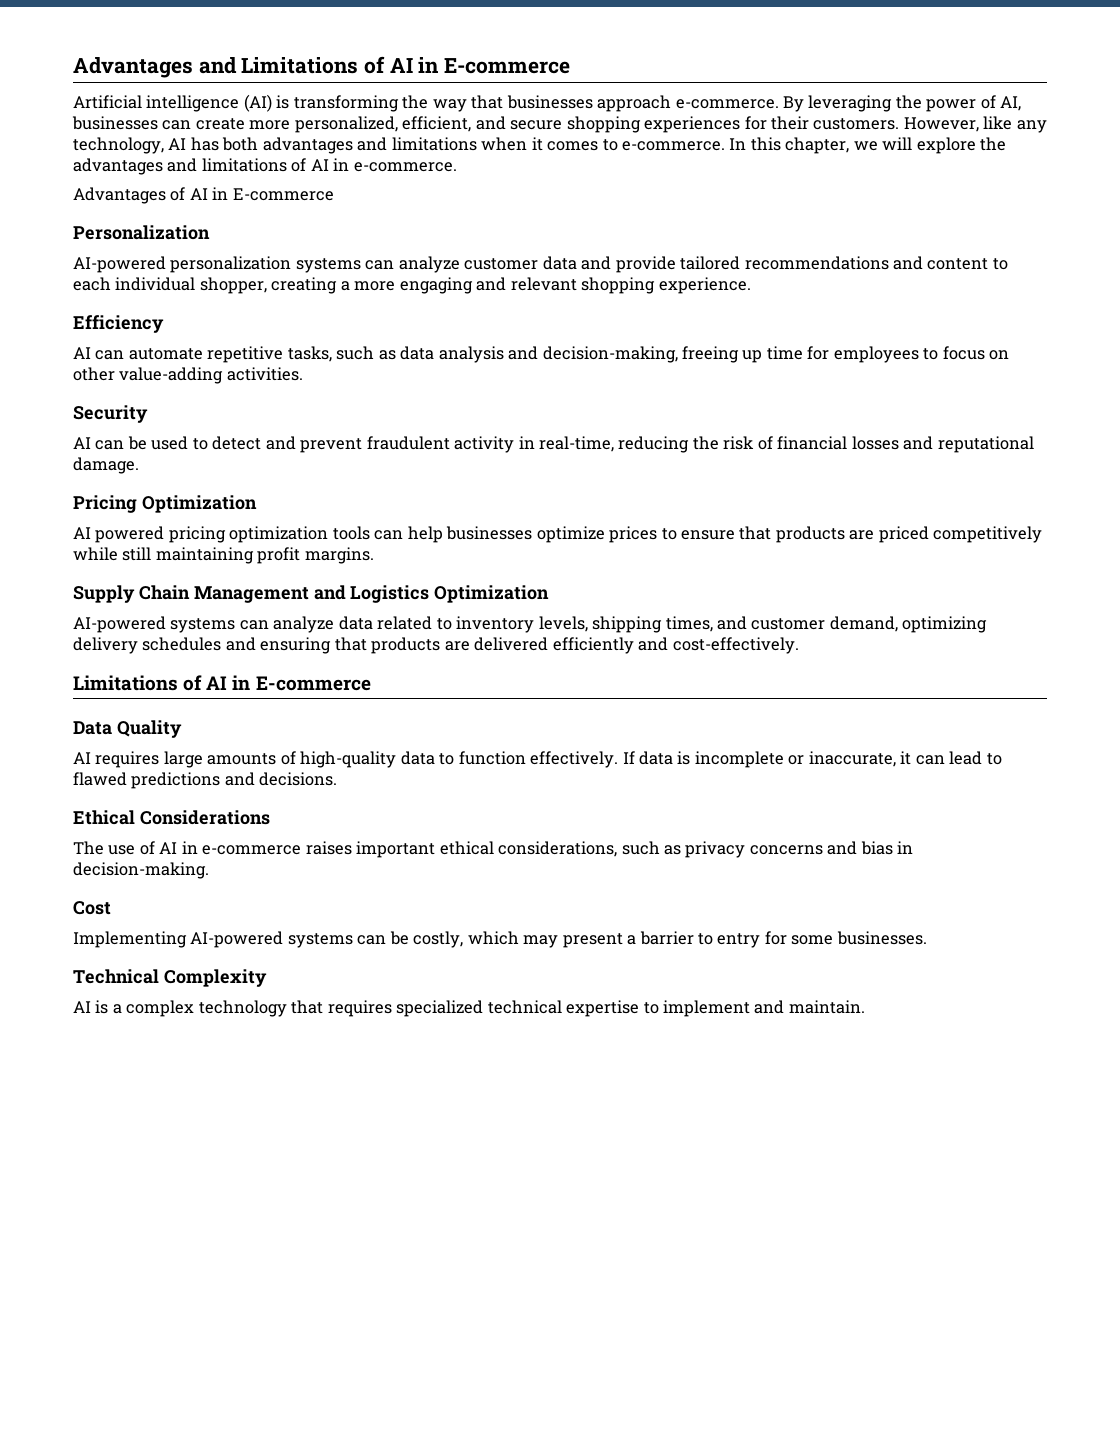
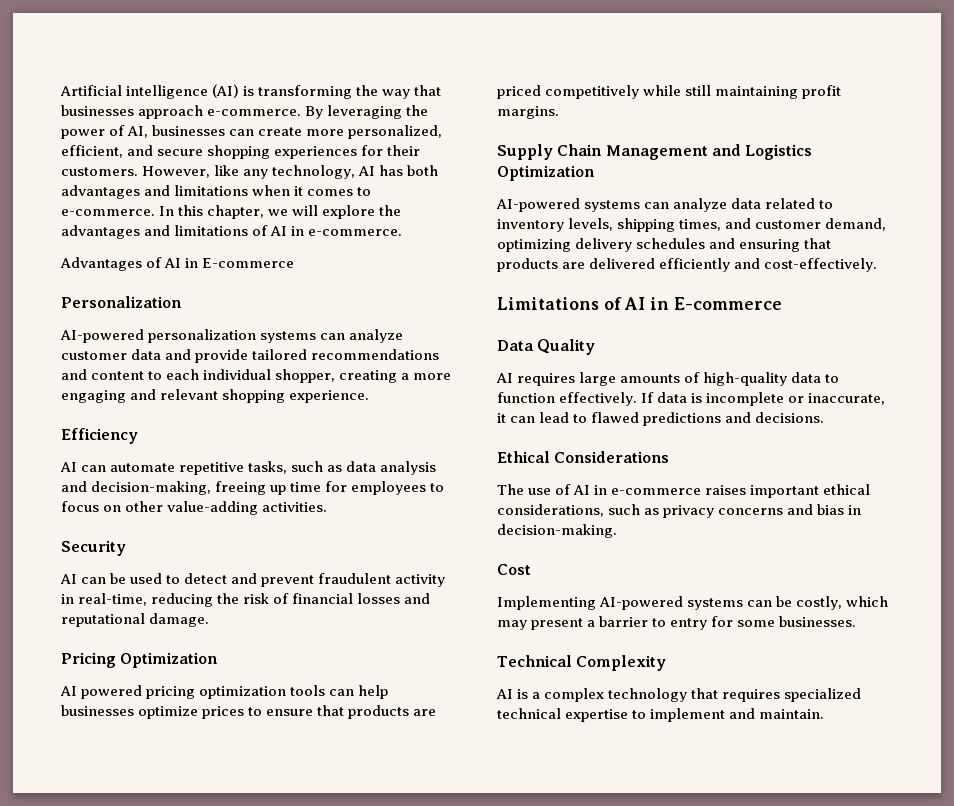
[73,56,571,78] Advantages and Limitations of AI in E-commerce // -> (60, 90) none

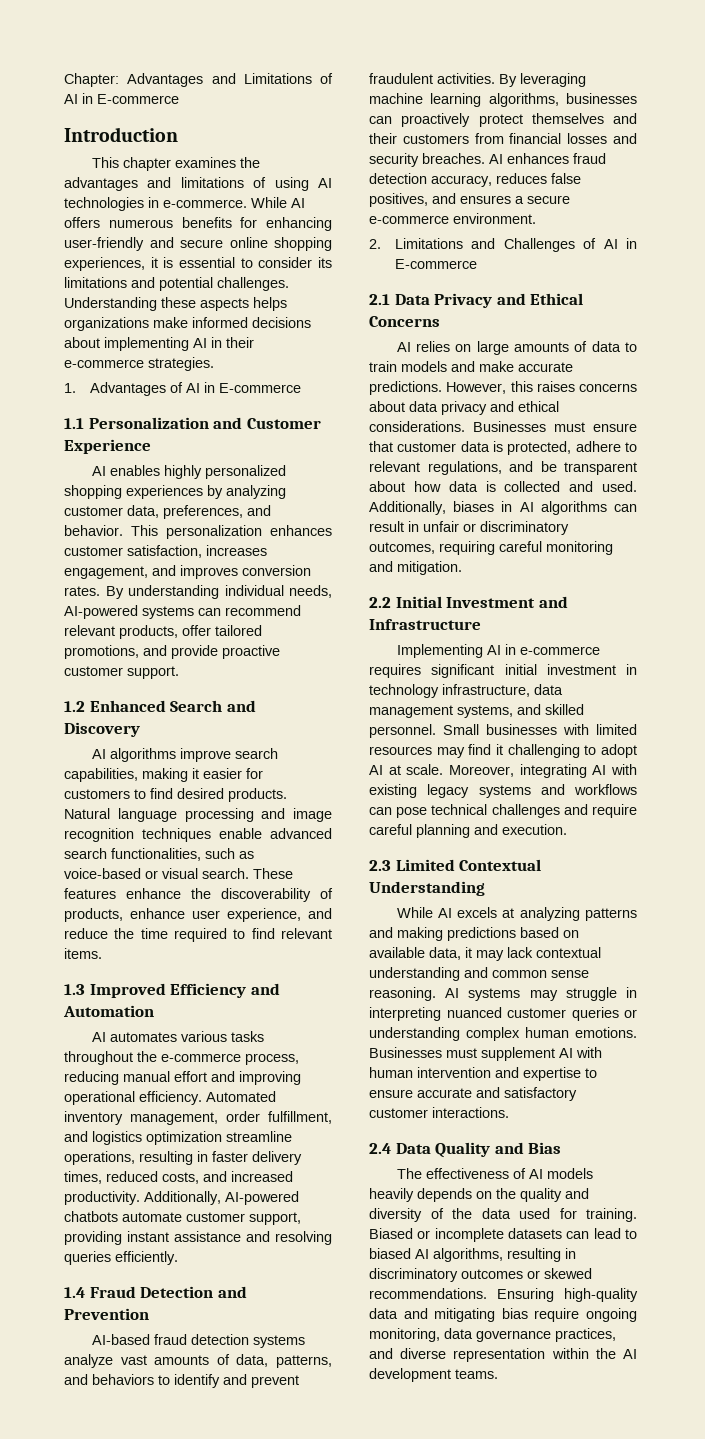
[60,84,442,99] [61,105,429,119] [61,125,443,139] [61,145,421,159] [61,165,439,179] [61,185,372,199] [61,205,376,219] Artificial intelligence (AI) is transforming the way that businesses approach e-commerce. By leveraging the power of AI, businesses can create more personalized, efficient, and secure shopping experiences for their customers. However, like any technology, AI has both advantages and limitations when it comes to e-commerce. In this chapter, we will explore -> [64,73,333,87] [64,93,179,104] [64,127,178,142] [91,157,236,171] Chapter: Advantages and Limitations of AI in E-commerce // Introduction // This chapter examines
[270,226,403,236] AI in e-commerce. // -> [274,177,332,191] [64,197,305,211] [64,217,332,231] [64,237,332,251] [64,257,332,271] [64,277,289,291] [64,297,287,311] [64,317,311,331] [64,337,254,351] [64,357,214,371] [64,383,76,393] using AI technologies in e-commerce. While AI offers numerous benefits for enhancing user-friendly and secure online shopping experiences, it is essential to consider its limitations and potential challenges. Understanding these aspects helps organizations make informed decisions about implementing AI in their e-commerce strategies. // 1.
(295, 263) none -> [64,418,84,429] 1.1
[60,329,404,343] [61,349,440,363] [61,369,452,383] [61,389,370,403] [61,428,138,444] [60,461,437,475] [61,481,445,495] [61,501,328,515] [61,540,126,556] [60,573,446,587] [61,593,431,607] [61,613,210,627] [61,652,219,668] [60,685,389,699] [61,705,437,719] [497,85,842,99] [497,106,559,119] [497,144,813,160] [497,165,595,181] [496,198,834,212] [497,218,887,232] [497,238,832,252] [497,258,878,272] [497,297,782,310] [497,339,596,355] [496,373,576,386] // AI-powered personalization systems can analyze customer data and provide tailored recommendations and content to each individual shopper, creating a more engaging and relevant shopping experience. // Efficiency // AI can automate repetitive tasks, such as data analysis and decision-making, freeing up time for employees to focus on other value-adding activities. // Security // AI can be used to detect and prevent fraudulent activity in real-time, reducing the risk of financial losses and reputational damage. // Pricing Optimization // AI powered pricing optimization tools can help businesses optimize prices to ensure that products are priced competitively while still maintaining profit margins. // Supply Chain Management and Logistics Optimization // AI-powered systems can analyze data related to inventory levels, shipping times, and customer demand, optimizing delivery schedules and ensuring that products are delivered efficiently and cost-effectively. // Limitations of AI in E-commerce // Data Quality // AI requires -> [213,417,321,429] [64,439,151,454] [91,465,286,479] [64,485,286,499] [64,505,271,519] [64,525,332,539] [64,545,267,558] [64,565,311,579] [64,585,332,599] [64,605,301,619] [64,625,262,639] [64,645,280,659] [64,666,179,679] [64,700,256,712] [64,722,140,737] [91,748,278,762] [64,768,263,782] [64,788,287,802] [64,808,332,822] [64,828,332,842] [64,848,254,861] [64,868,293,879] [64,888,333,902] [64,908,332,922] [64,928,332,942] [64,948,102,959] [64,983,280,998] [63,1005,154,1017] [91,1031,264,1042] [64,1051,299,1065] [64,1071,301,1085] [64,1091,276,1105] [64,1111,332,1125] [64,1131,292,1145] [64,1151,302,1165] [64,1171,293,1184] [64,1191,299,1205] [64,1211,301,1225] [64,1231,332,1245] [64,1251,178,1265] [64,1286,247,1298] [64,1308,149,1320] [91,1334,305,1348] [64,1354,332,1368] [64,1374,299,1388] [369,73,586,87] [369,93,637,107] [369,113,637,127] [369,133,637,144] [369,153,606,167] [369,173,581,187] [369,193,570,207] [369,213,536,224] [369,238,637,252] [394,259,477,269] [369,293,584,308] [369,316,440,327] [396,341,472,352] and Customer Experience // AI enables highly personalized shopping experiences by analyzing customer data, preferences, and behavior. This personalization enhances customer satisfaction, increases engagement, and improves conversion rates. By understanding individual needs, AI-powered systems can recommend relevant products, offer tailored promotions, and provide proactive customer support. // 1.2 Enhanced Search and Discovery // AI algorithms improve search capabilities, making it easier for customers to find desired products. Natural language processing and image recognition techniques enable advanced search functionalities, such as voice-based or visual search. These features enhance the discoverability of products, enhance user experience, and reduce the time required to find relevant items. // 1.3 Improved Efficiency and Automation // AI automates various tasks throughout the e-commerce process, reducing manual effort and improving operational efficiency. Automated inventory management, order fulfillment, and logistics optimization streamline operations, resulting in faster delivery times, reduced costs, and increased productivity. Additionally, AI-powered chatbots automate customer support, providing instant assistance and resolving queries efficiently. // 1.4 Fraud Detection and Prevention // AI-based fraud detection systems analyze vast amounts of data, patterns, and behaviors to identify and prevent fraudulent activities. By leveraging machine learning algorithms, businesses can proactively protect themselves and their customers from financial losses and security breaches. AI enhances fraud detection accuracy, reduces false positives, and ensures a secure e-commerce environment. // 2. Limitations and Challenges of AI in E-commerce // 2.1 Data Privacy and Ethical Concerns // AI relies on
[703,372,788,386] high-quality -> (588, 346) none
[497,392,886,406] [497,412,825,426] [497,451,670,463] [497,484,871,498] [497,504,862,518] [497,524,617,538] [497,564,531,575] [497,596,889,610] [497,616,857,630] [497,655,667,671] [496,688,862,702] [497,708,825,722] function effectively. If data is incomplete or inaccurate, it can lead to flawed predictions and decisions. // Ethical Considerations // The use of AI in e-commerce raises important ethical considerations, such as privacy concerns and bias in decision-making. // Cost // Implementing AI-powered systems can be costly, which may present a barrier to entry for some businesses. // Technical Complexity // AI is a complex technology that requires specialized technical expertise to implement and maintain. -> [369,361,573,372] [369,381,637,395] [369,401,559,415] [369,421,637,432] [369,441,637,455] [369,461,637,475] [369,481,637,492] [369,501,637,515] [369,521,569,535] [369,541,613,555] [369,561,462,575] [369,596,568,608] [369,619,481,630] [396,644,600,658] [369,664,637,678] [369,684,563,698] [369,704,584,718] [369,724,637,738] [369,744,637,758] [369,764,637,778] [369,784,637,798] [369,804,637,818] [369,824,567,838] [369,859,542,871] [369,881,485,896] [396,907,637,921] [369,927,579,941] [369,947,601,961] [369,967,589,981] [369,987,637,1001] [369,1007,637,1021] [369,1027,637,1041] [369,1047,602,1061] [369,1067,597,1081] [369,1087,577,1101] [369,1107,509,1118] [369,1142,562,1158] [396,1168,593,1179] [369,1188,589,1202] [369,1208,637,1222] [369,1228,637,1242] [369,1248,576,1262] [369,1268,592,1282] [369,1288,638,1302] [369,1308,637,1322] [369,1328,616,1342] [369,1348,637,1362] [369,1368,498,1382] train models and make accurate predictions. However, this raises concerns about data privacy and ethical considerations. Businesses must ensure that customer data is protected, adhere to relevant regulations, and be transparent about how data is collected and used. Additionally, biases in AI algorithms can result in unfair or discriminatory outcomes, requiring careful monitoring and mitigation. // 2.2 Initial Investment and Infrastructure // Implementing AI in e-commerce requires significant initial investment in technology infrastructure, data management systems, and skilled personnel. Small businesses with limited resources may find it challenging to adopt AI at scale. Moreover, integrating AI with existing legacy systems and workflows can pose technical challenges and require careful planning and execution. // 2.3 Limited Contextual Understanding // While AI excels at analyzing patterns and making predictions based on available data, it may lack contextual understanding and common sense reasoning. AI systems may struggle in interpreting nuanced customer queries or understanding complex human emotions. Businesses must supplement AI with human intervention and expertise to ensure accurate and satisfactory customer interactions. // 2.4 Data Quality and Bias // The effectiveness of AI models heavily depends on the quality and diversity of the data used for training. Biased or incomplete datasets can lead to biased AI algorithms, resulting in discriminatory outcomes or skewed recommendations. Ensuring high-quality data and mitigating bias require ongoing monitoring, data governance practices, and diverse representation within the AI development teams.

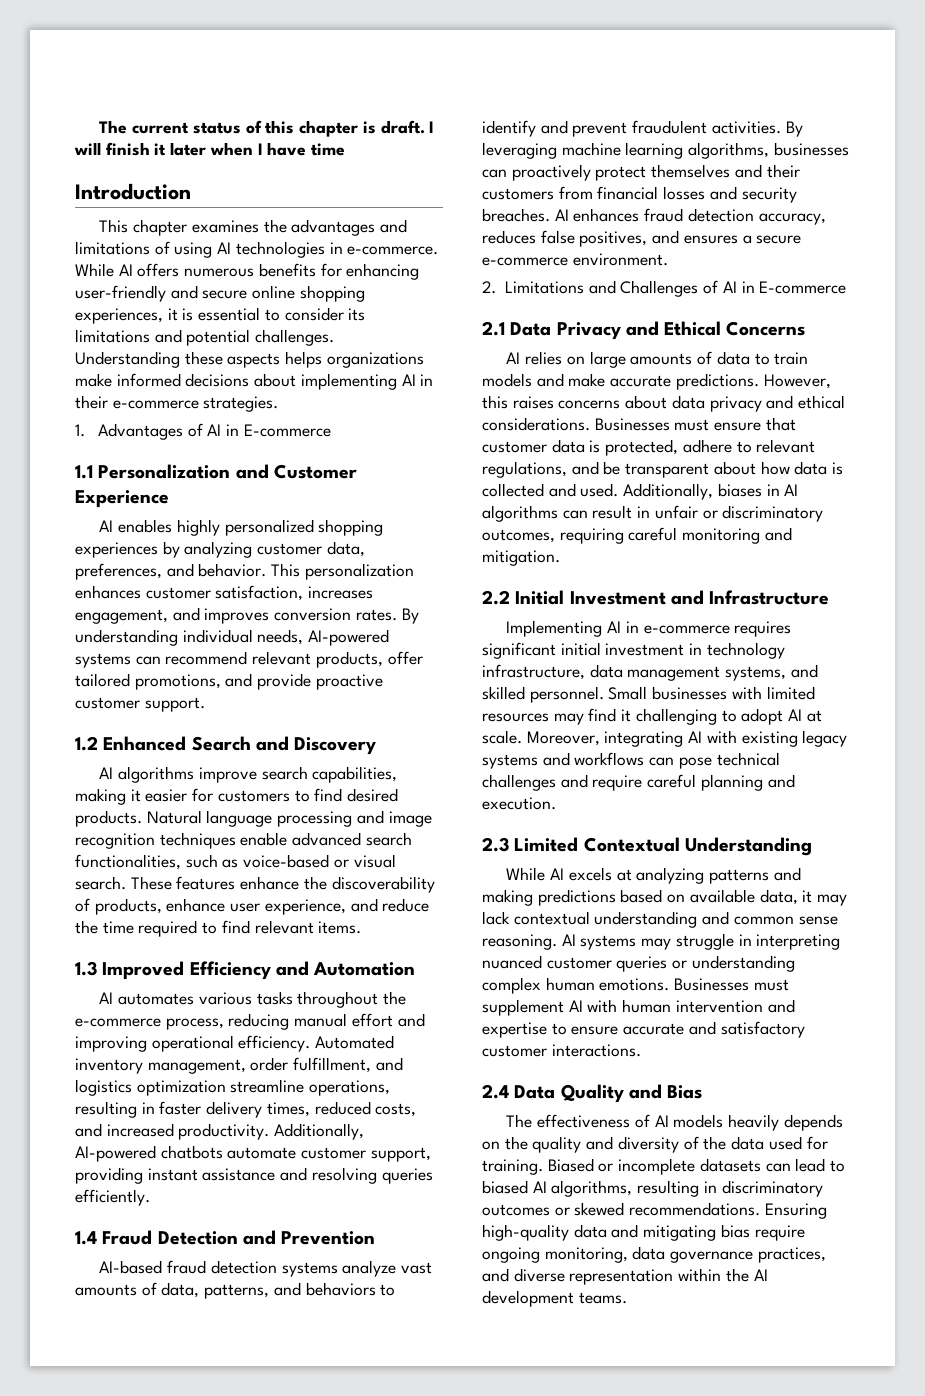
[64,73,333,87] [64,93,179,104] Chapter: Advantages and Limitations of AI in E-commerce -> [99,120,435,137] [74,142,346,156] The current status of this chapter is draft. I will finish it later when I have time

